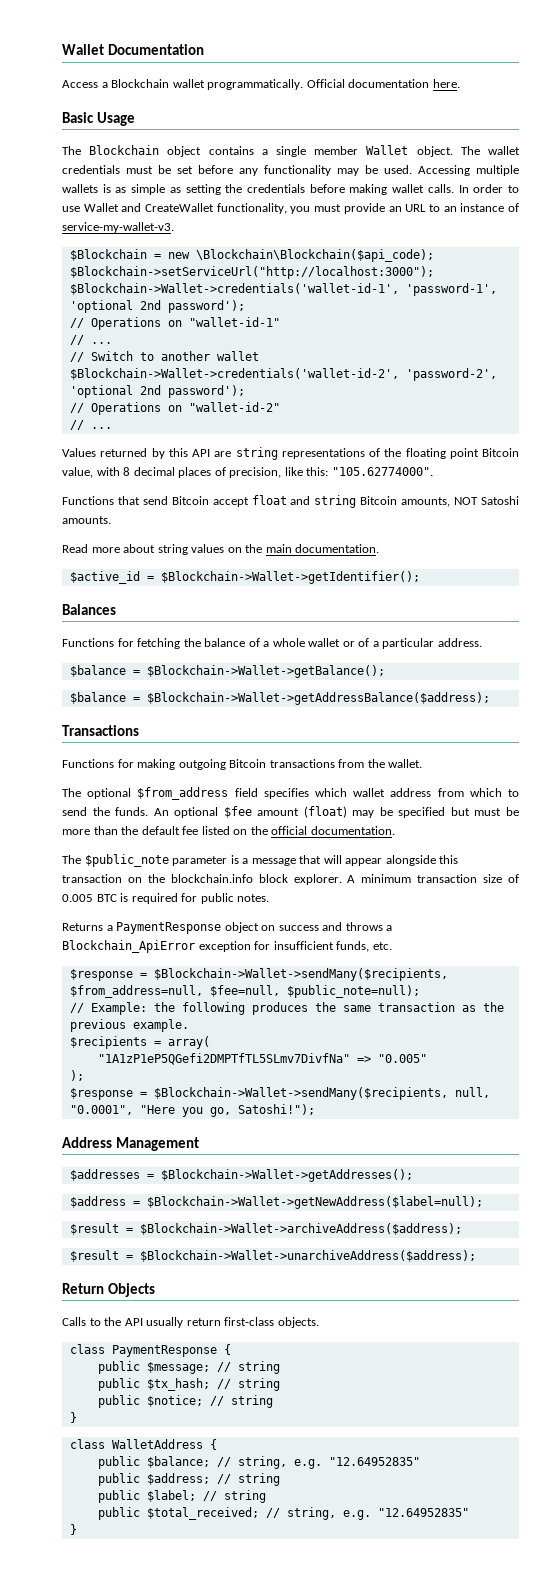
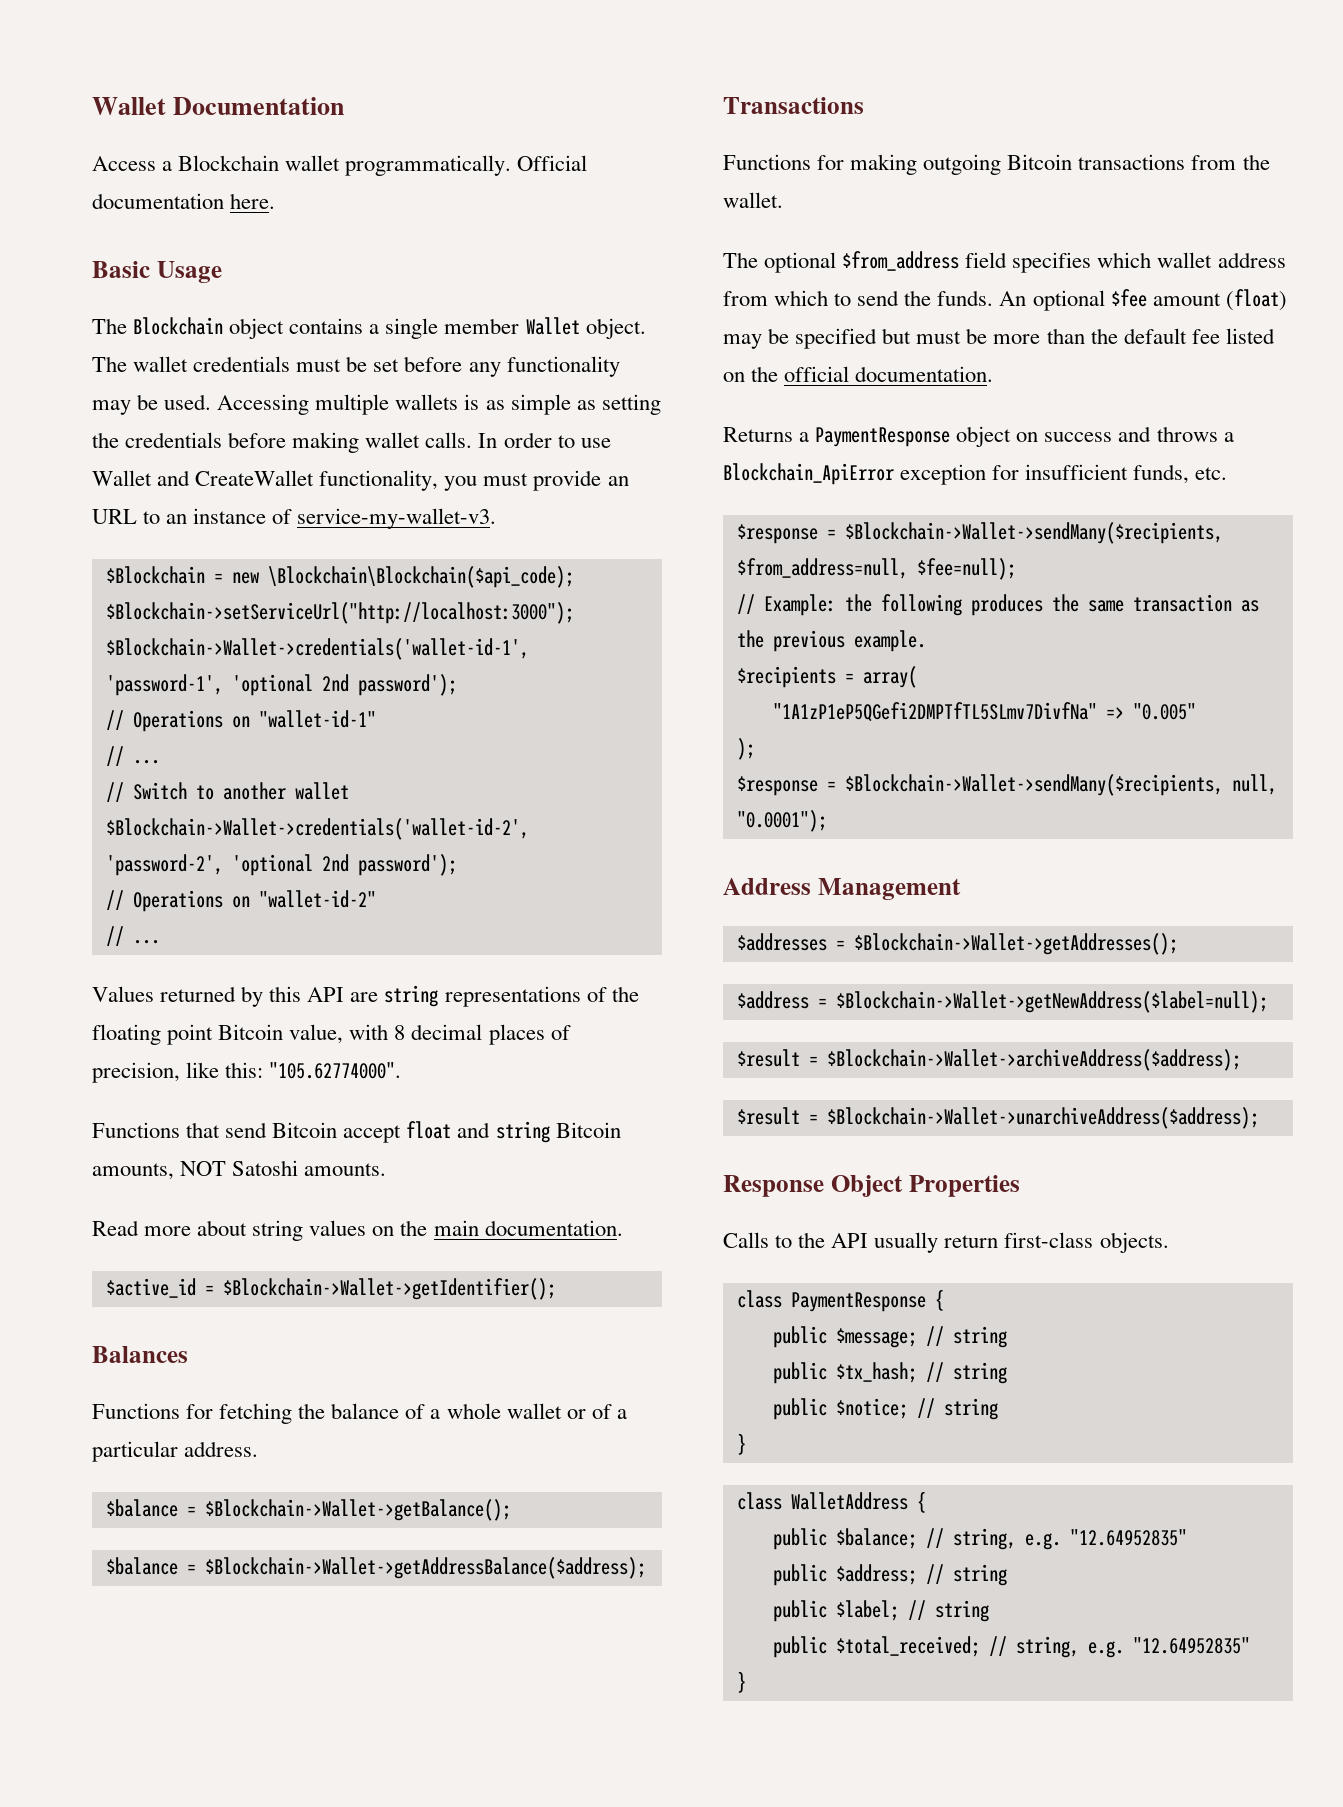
[62,854,459,867] [62,874,519,885] [62,893,270,904] // The $public_note parameter is a message that will appear alongside this transaction on the blockchain.info block explorer. A minimum transaction size of 0.005 BTC is required for public notes. -> (994, 374) none
[209,985,420,998] $fee=null, $public_note=null); -> [916,558,1016,580] $fee=null);
[69,1104,315,1117] "0.0001", "Here you go, Satoshi!"); -> [736,810,827,832] "0.0001");
[62,1283,155,1297] Return Objects -> [723,1175,1020,1197] Response Object Properties

